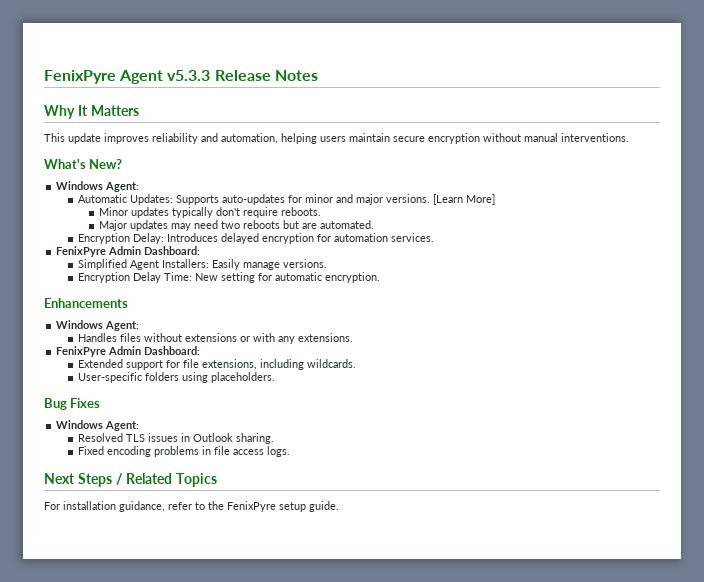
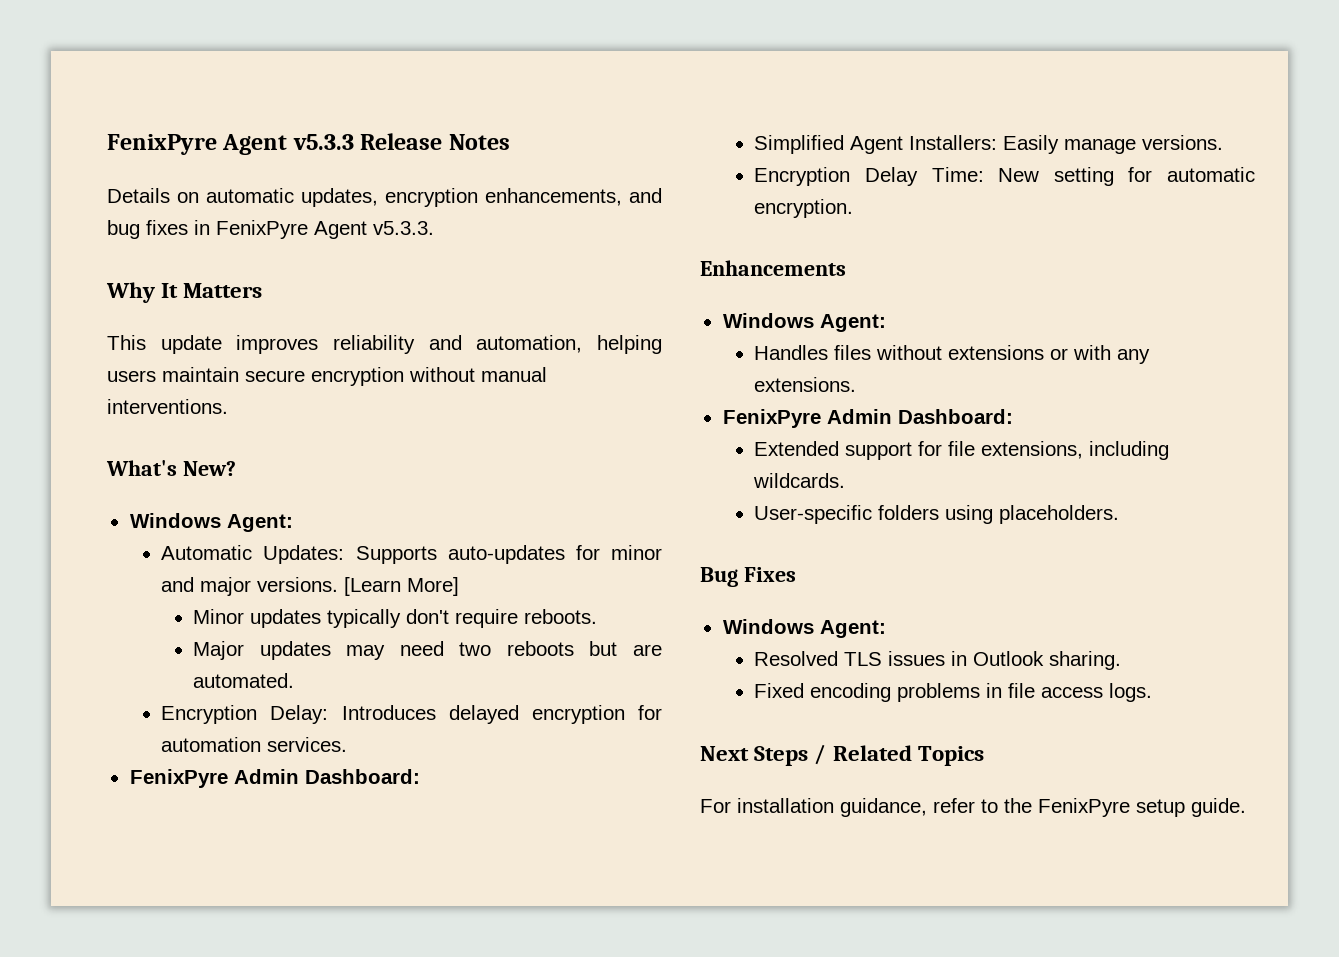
(318, 75) none -> [107,188,662,207] [107,220,434,239] // Details on automatic updates, encryption enhancements, and bug fixes in FenixPyre Agent v5.3.3.

